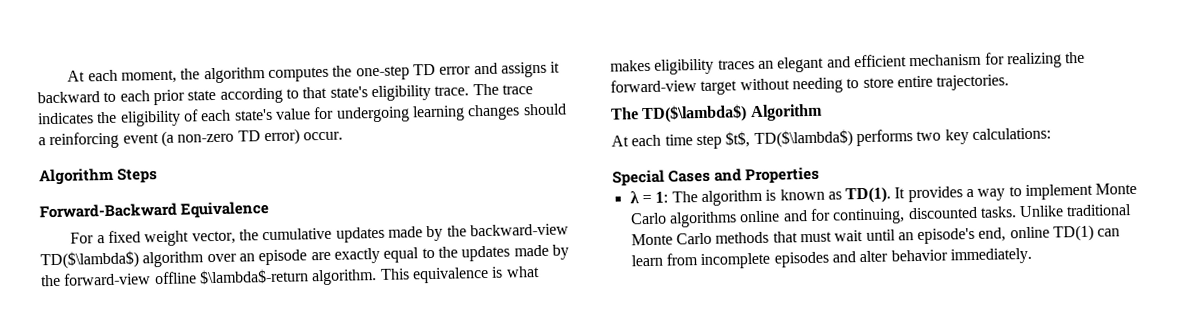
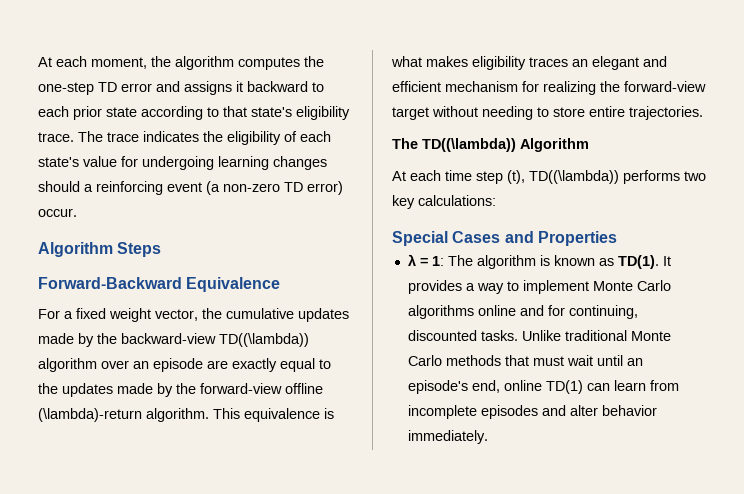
[40,250,139,270] TD($\lambda$) -> [219,333,309,347] TD((\lambda))
[198,268,309,285] $\lambda$-return -> [38,408,142,422] (\lambda)-return
[641,104,748,124] TD($\lambda$) -> [422,138,516,152] TD((\lambda))
[725,129,853,149] $t$, TD($\lambda$) -> [507,170,619,184] (t), TD((\lambda))

